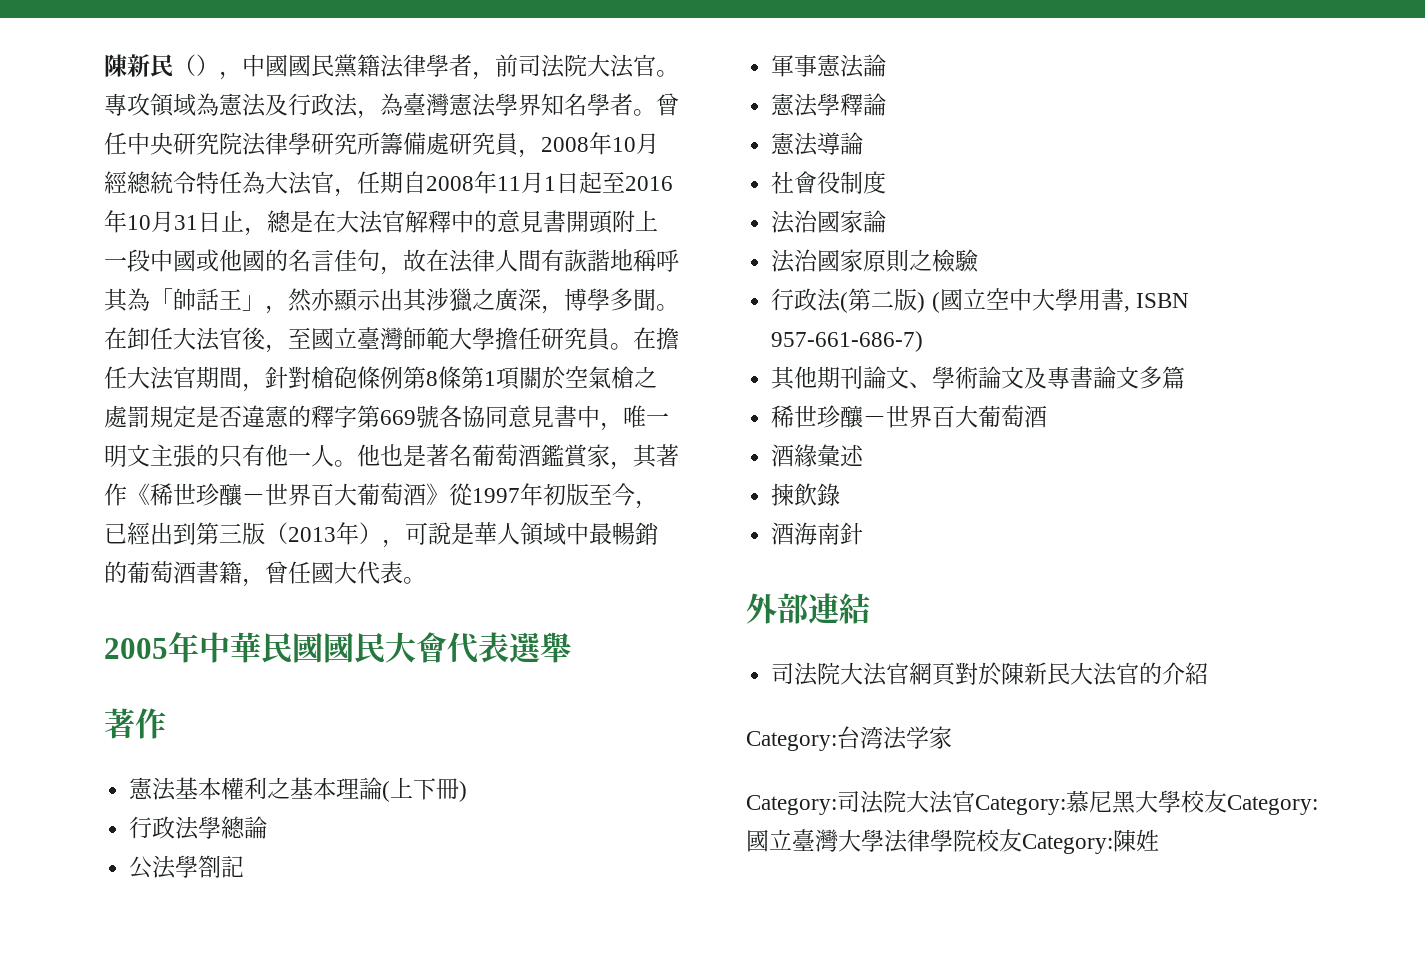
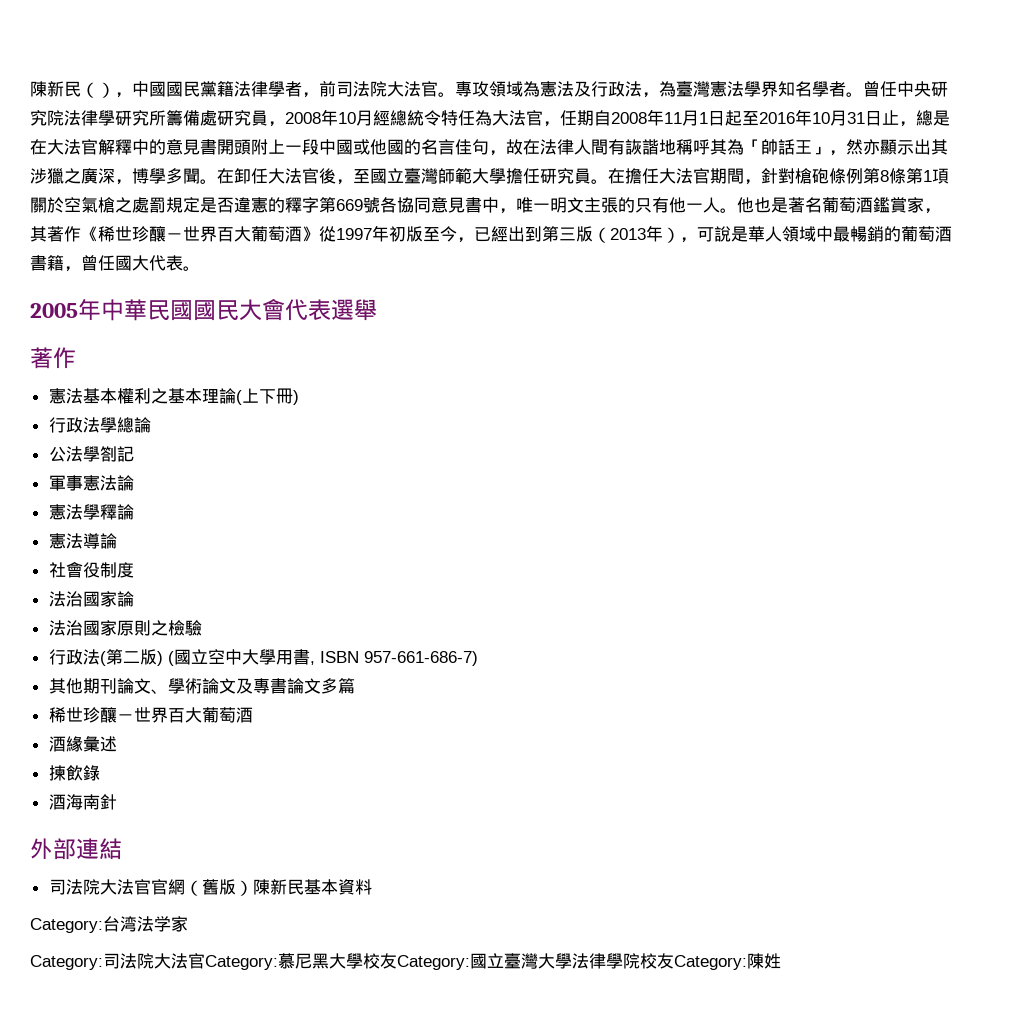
[909,662,1209,686] 網頁對於陳新民大法官的介紹 -> [150,879,372,896] 官網（舊版）陳新民基本資料

